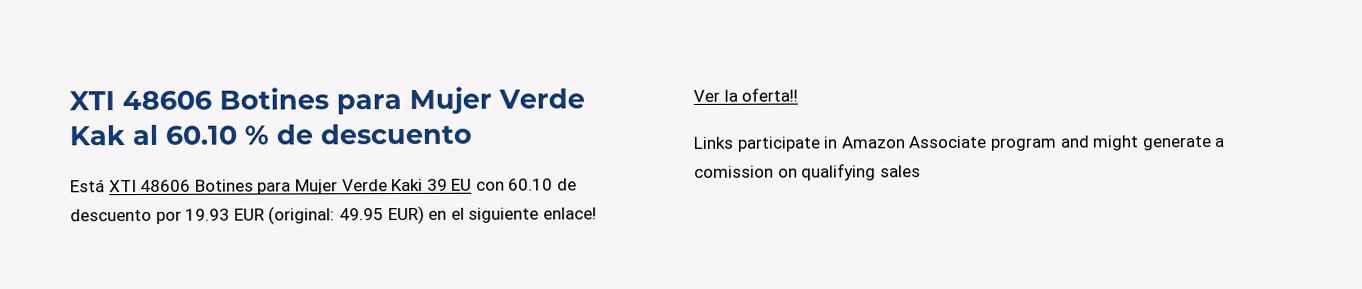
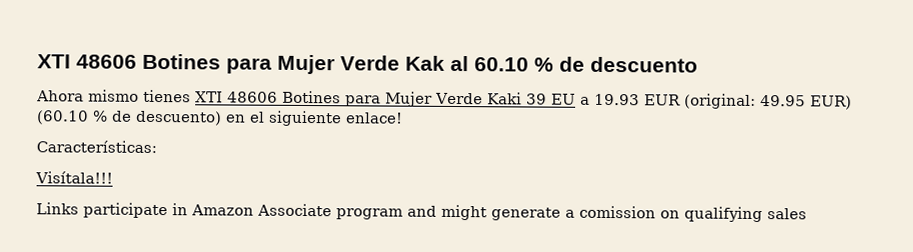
[70,179,105,193] Está -> [36,89,191,103] Ahora mismo tienes
[475,178,578,191] [70,208,182,224] con 60.10 de descuento por -> [579,96,590,105] a
(425, 215) none -> [37,110,222,126] (60.10 % de descuento)
[693,87,799,102] Ver la oferta!! -> [36,140,157,154] [35,171,113,184] Características: // Visítala!!!

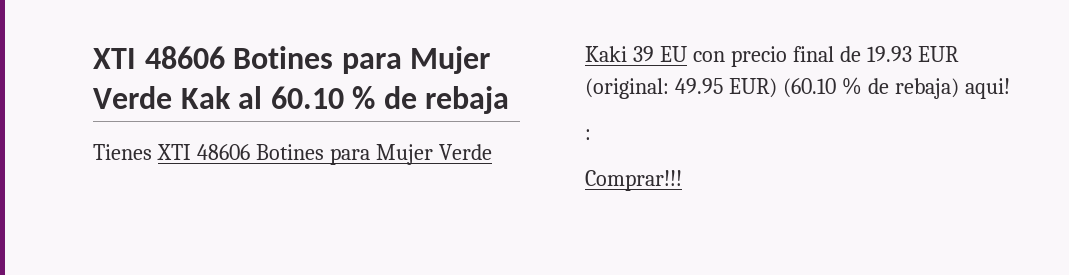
[590,56,698,73] [36,89,191,103] descuento // Ahora mismo tienes -> [425,86,510,114] [93,144,152,160] rebaja // Tienes
[579,96,590,105] a -> [692,46,861,67] con precio final de
[136,110,403,127] [36,140,157,154] [35,171,113,184] [36,202,807,223] descuento) en el siguiente enlace! // Características: // Visítala!!! // Links participate in Amazon Associate program and might generate a comission on qualifying sales -> [894,78,1010,99] [585,129,591,140] [585,170,682,191] rebaja) aqui! // : // Comprar!!!

